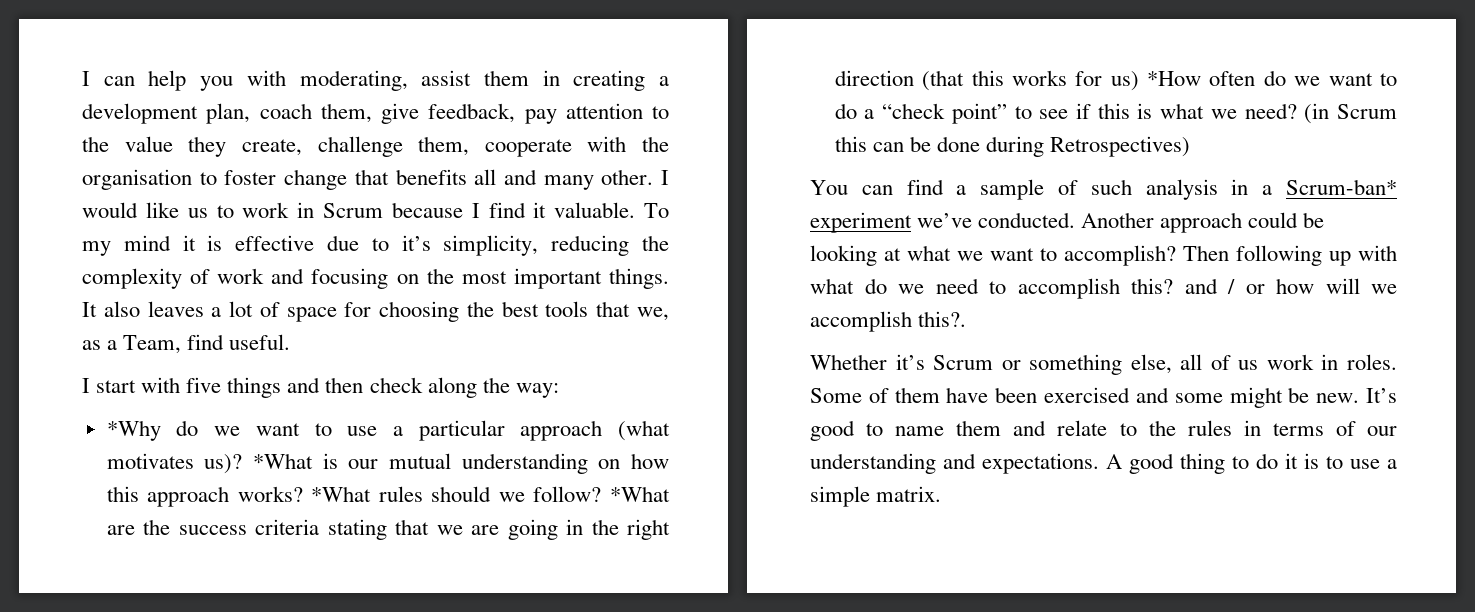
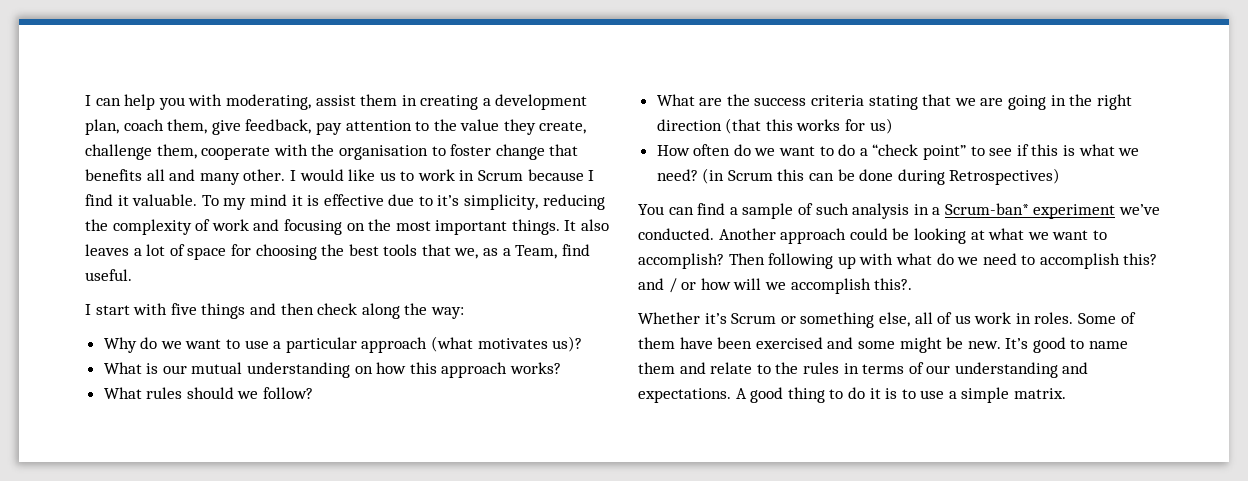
[106,420,161,441] *Why -> [103,337,137,353] Why
[253,453,314,469] *What -> [103,362,142,374] // What
[311,486,372,502] *What -> [103,387,142,399] // What
[610,486,670,502] *What -> [656,94,695,106] // What
[1147,71,1202,86] *How -> [656,145,690,156] // How

